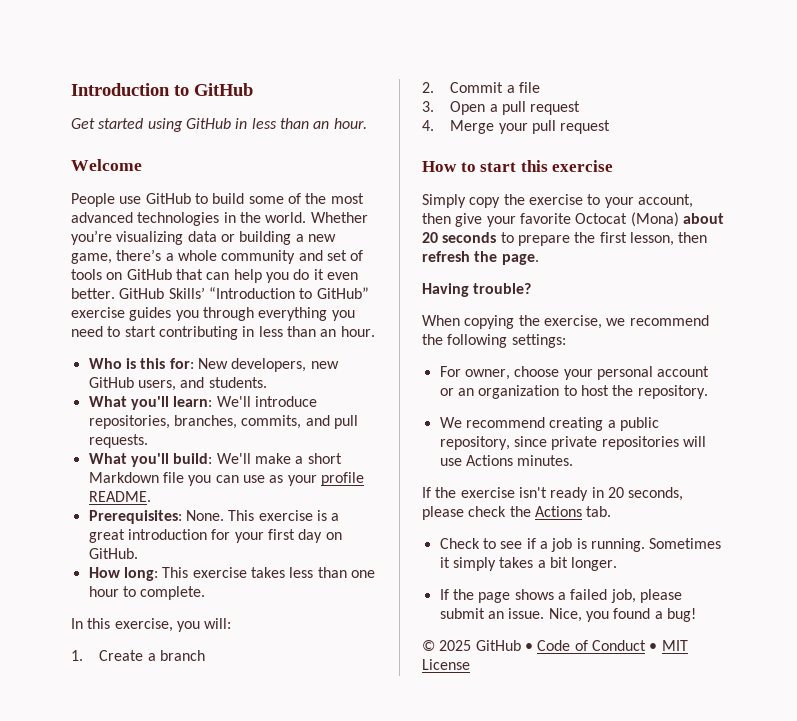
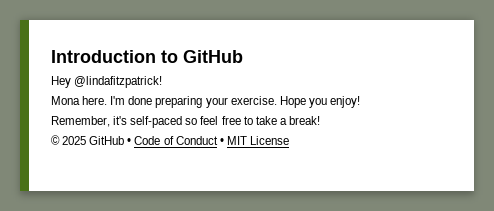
[71,118,367,132] [71,159,142,171] [71,193,364,207] [71,212,368,226] [71,230,336,245] [71,249,364,264] [71,269,358,283] [71,287,369,299] [71,307,355,321] [71,326,375,340] [88,358,339,372] [88,377,267,391] [88,396,317,410] [88,415,358,429] [88,434,148,448] [88,453,342,467] [88,472,364,486] [88,491,151,502] [88,510,340,524] [88,529,342,543] [88,548,138,559] [88,567,375,581] [88,586,206,600] [71,618,232,632] [71,650,205,661] [422,82,540,93] [422,101,581,115] [422,120,611,134] [422,160,614,172] [422,194,693,208] [422,212,724,227] [422,232,708,246] [422,251,539,265] [422,283,532,297] [422,315,709,329] [422,334,566,348] [439,366,710,380] [439,385,708,399] [439,417,659,431] [439,436,706,450] [439,455,574,466] [422,487,684,501] [422,506,612,520] [439,538,722,552] [439,557,618,571] [439,589,682,603] [439,608,696,622] Get started using GitHub in less than an hour. // Welcome // People use GitHub to build some of the most advanced technologies in the world. Whether you’re visualizing data or building a new game, there’s a whole community and set of tools on GitHub that can help you do it even better. GitHub Skills’ “Introduction to GitHub” exercise guides you through everything you need to start contributing in less than an hour. // Who is this for: New developers, new GitHub users, and students. // What you'll learn: We'll introduce repositories, branches, commits, and pull requests. // What you'll build: We'll make a short Markdown file you can use as your profile README. // Prerequisites: None. This exercise is a great introduction for your first day on GitHub. // How long: This exercise takes less than one hour to complete. // In this exercise, you will: // 1. Create a branch // 2. Commit a file // 3. Open a pull request // 4. Merge your pull request // How to start this exercise // Simply copy the exercise to your account, then give your favorite Octocat (Mona) about 20 seconds to prepare the first lesson, then refresh the page. // Having trouble? // When copying the exercise, we recommend the following settings: // For owner, choose your personal account or an organization to host the repository. // We recommend creating a public repository, since private repositories will use Actions minutes. // If the exercise isn't ready in 20 seconds, please check the Actions tab. // Check to see if a job is running. Sometimes it simply takes a bit longer. // If the page shows a failed job, please submit an issue. Nice, you found a bug! -> [51,76,163,88] [51,96,360,108] [51,116,320,128] Hey @lindafitzpatrick! // Mona here. I'm done preparing your exercise. Hope you enjoy! // Remember, it's self-paced so feel free to take a break!

